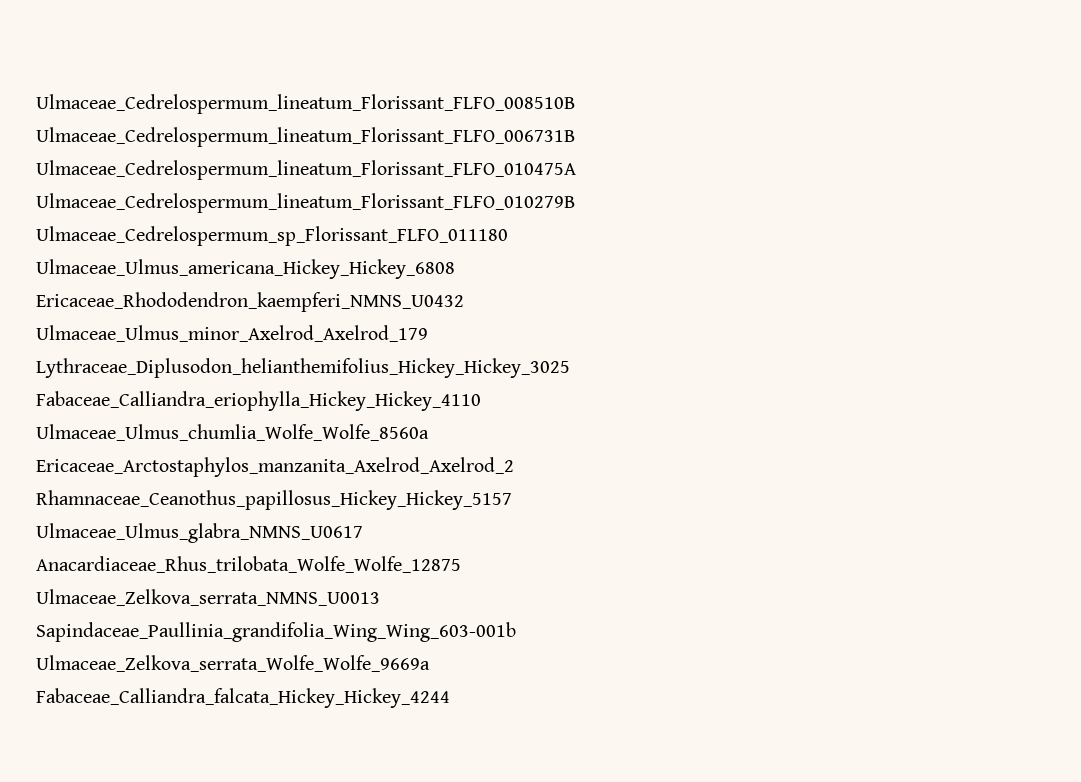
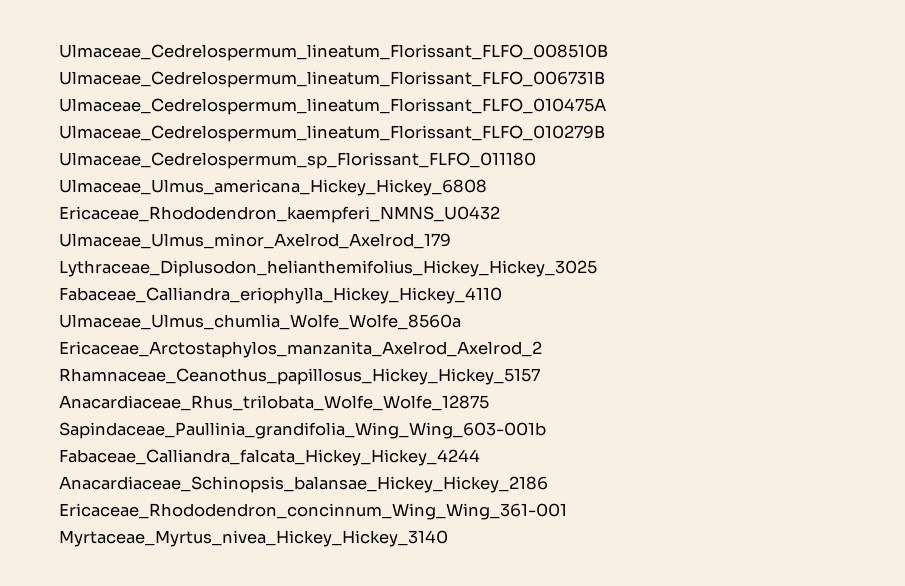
[36,523,363,543] // Ulmaceae_Ulmus_glabra_NMNS_U0617 -> (540, 376) none
[36,589,380,606] // Ulmaceae_Zelkova_serrata_NMNS_U0013 -> (489, 403) none
[36,655,430,672] [36,688,450,708] Ulmaceae_Zelkova_serrata_Wolfe_Wolfe_9669a // Fabaceae_Calliandra_falcata_Hickey_Hickey_4244 -> [59,449,480,466] [59,476,548,493] [59,503,567,520] [59,530,448,547] Fabaceae_Calliandra_falcata_Hickey_Hickey_4244 // Anacardiaceae_Schinopsis_balansae_Hickey_Hickey_2186 // Ericaceae_Rhododendron_concinnum_Wing_Wing_361-001 // Myrtaceae_Myrtus_nivea_Hickey_Hickey_3140

